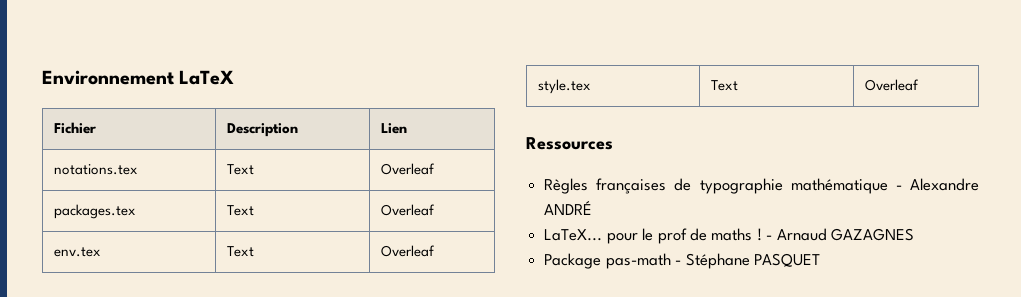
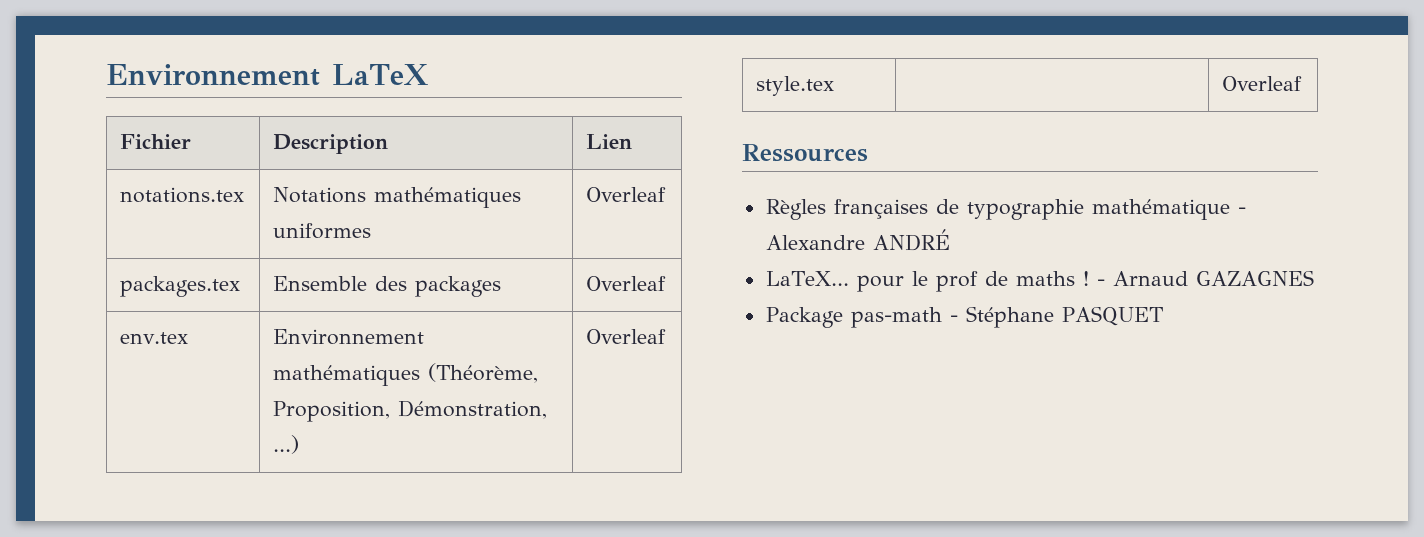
[227,164,255,175] Text -> [273,187,522,208] [273,223,372,239] Notations mathématiques uniformes
[227,205,255,216] Text -> [273,276,502,297] Ensemble des packages
[227,246,255,257] Text -> [273,329,425,345] [273,363,539,386] [273,400,548,422] [273,435,300,454] Environnement mathématiques (Théorème, Proposition, Démonstration, ...)
[711,80,739,91] Text -> (835, 86) none

